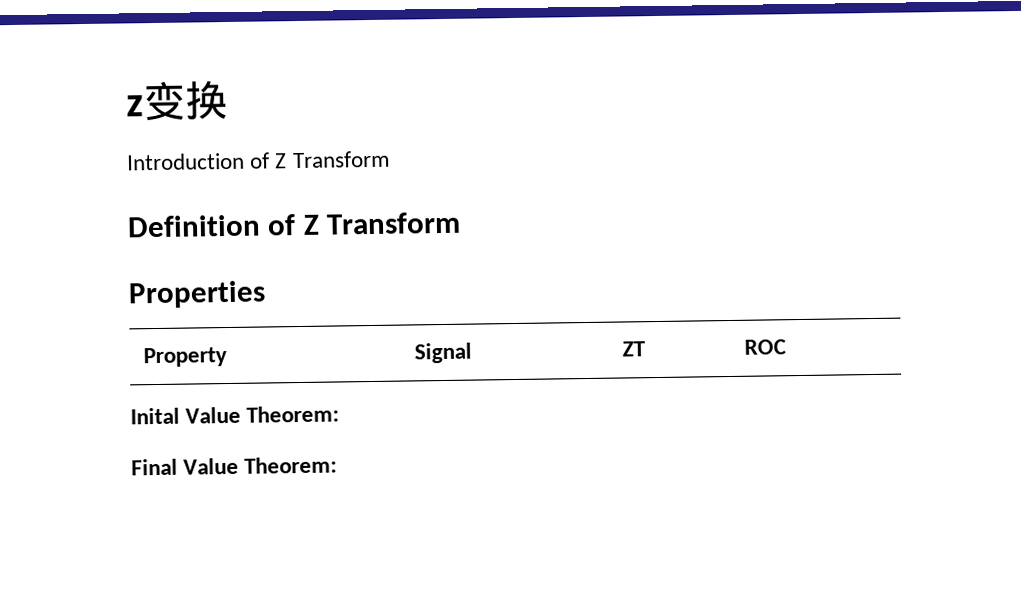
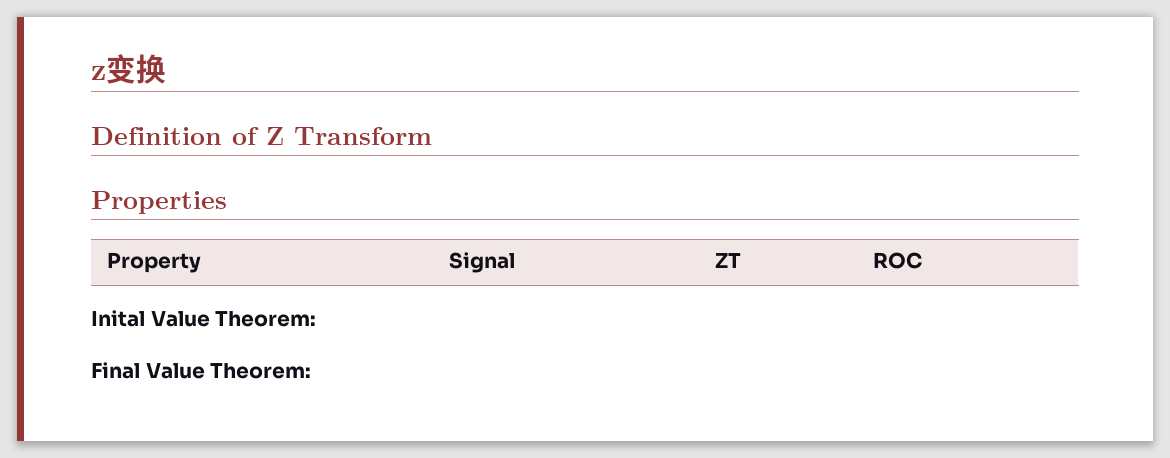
[126,150,390,171] // Introduction of Z Transform -> (166, 69) none

